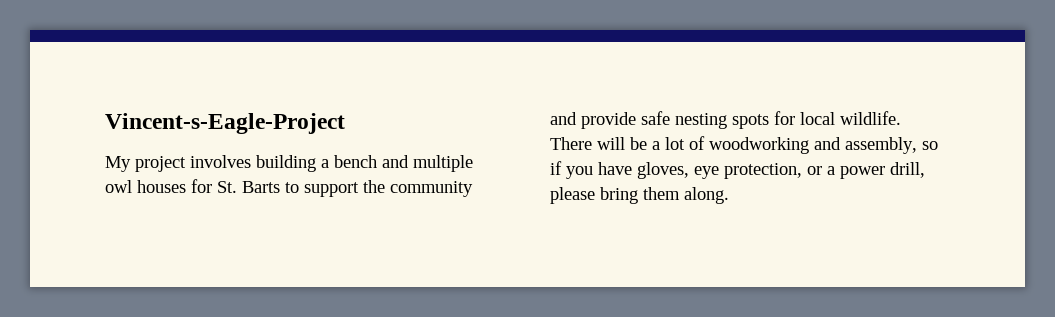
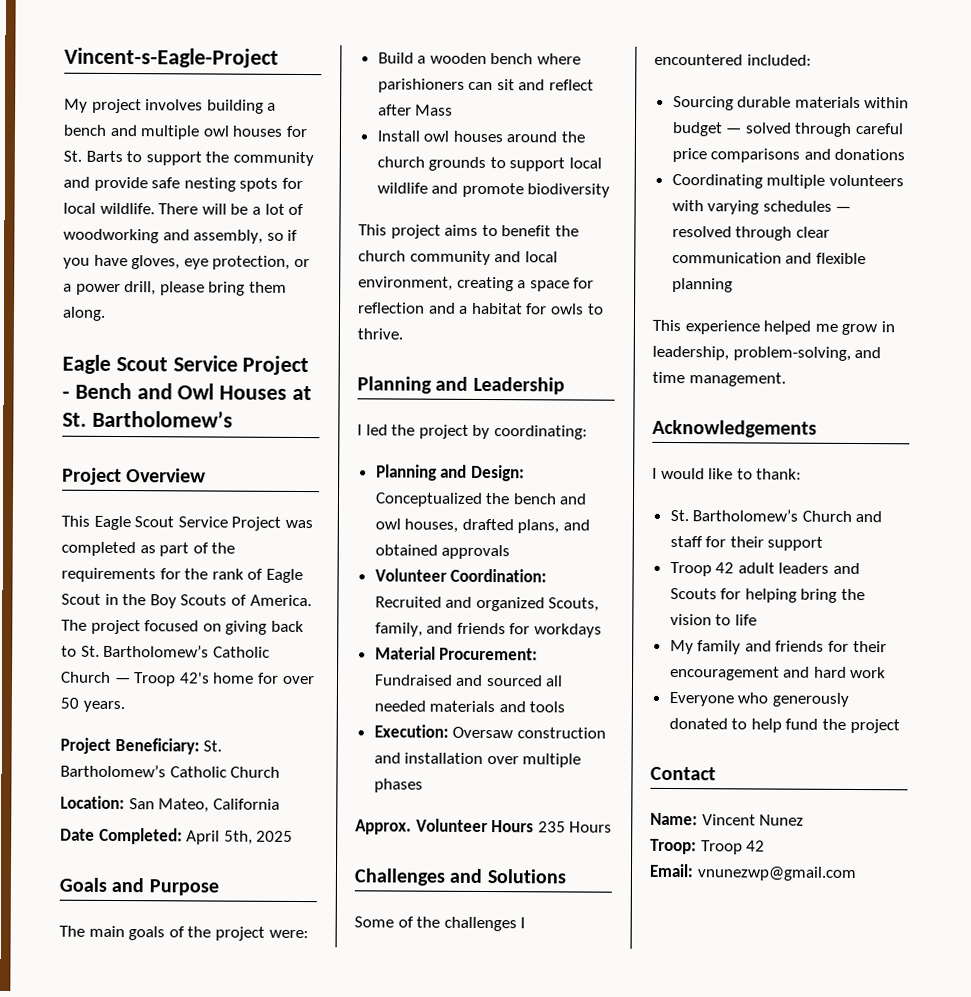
(729, 195) none -> [62,354,310,376] [62,382,313,401] [62,410,233,428] [62,467,207,486] [61,515,313,531] [61,541,236,557] [61,567,303,584] [61,593,312,609] [61,619,304,635] [61,644,270,658] [60,671,315,687] [60,697,125,713] [60,737,223,755] [60,764,281,778] [60,795,280,813] [60,827,294,845] [59,877,219,896] [59,925,309,941] [377,52,582,65] [377,78,595,93] [377,104,454,116] [376,130,586,143] [376,156,603,172] [376,182,611,198] [358,224,579,239] [358,250,558,266] [358,276,595,292] [358,302,604,315] [357,328,403,340] [357,376,565,395] [357,424,588,440] [375,464,525,482] [374,492,588,507] [374,518,591,534] [374,544,511,560] [374,568,548,583] [374,596,600,612] [374,622,603,638] [374,646,539,661] [373,674,564,687] [373,700,566,713] [373,724,606,739] [373,752,582,768] [373,778,423,793] [355,818,613,835] [354,868,566,886] [354,916,526,932] [654,53,812,66] [672,96,910,111] [671,122,905,137] [671,148,906,163] [671,174,904,189] [671,200,852,215] [671,226,830,241] [671,252,866,265] [671,278,733,293] [652,319,895,336] [652,345,882,361] [652,371,786,387] [652,419,817,438] [652,467,803,480] [669,509,883,523] [669,535,824,551] [669,561,861,577] [669,587,866,603] [669,613,757,626] [669,639,887,655] [669,665,887,681] [668,691,849,707] [668,717,900,734] [650,766,716,781] [650,812,805,826] [650,838,766,855] [649,863,857,882] // Eagle Scout Service Project - Bench and Owl Houses at St. Bartholomew’s // Project Overview // This Eagle Scout Service Project was completed as part of the requirements for the rank of Eagle Scout in the Boy Scouts of America. The project focused on giving back to St. Bartholomew’s Catholic Church — Troop 42's home for over 50 years. // Project Beneficiary: St. Bartholomew’s Catholic Church // Location: San Mateo, California // Date Completed: April 5th, 2025 // Goals and Purpose // The main goals of the project were: // Build a wooden bench where parishioners can sit and reflect after Mass // Install owl houses around the church grounds to support local wildlife and promote biodiversity // This project aims to benefit the church community and local environment, creating a space for reflection and a habitat for owls to thrive. // Planning and Leadership // I led the project by coordinating: // Planning and Design: Conceptualized the bench and owl houses, drafted plans, and obtained approvals // Volunteer Coordination: Recruited and organized Scouts, family, and friends for workdays // Material Procurement: Fundraised and sourced all needed materials and tools // Execution: Oversaw construction and installation over multiple phases // Approx. Volunteer Hours 235 Hours // Challenges and Solutions // Some of the challenges I encountered included: // Sourcing durable materials within budget — solved through careful price comparisons and donations // Coordinating multiple volunteers with varying schedules — resolved through clear communication and flexible planning // This experience helped me grow in leadership, problem-solving, and time management. // Acknowledgements // I would like to thank: // St. Bartholomew’s Church and staff for their support // Troop 42 adult leaders and Scouts for helping bring the vision to life // My family and friends for their encouragement and hard work // Everyone who generously donated to help fund the project // Contact // Name: Vincent Nunez // Troop: Troop 42 // Email: vnunezwp@gmail.com

